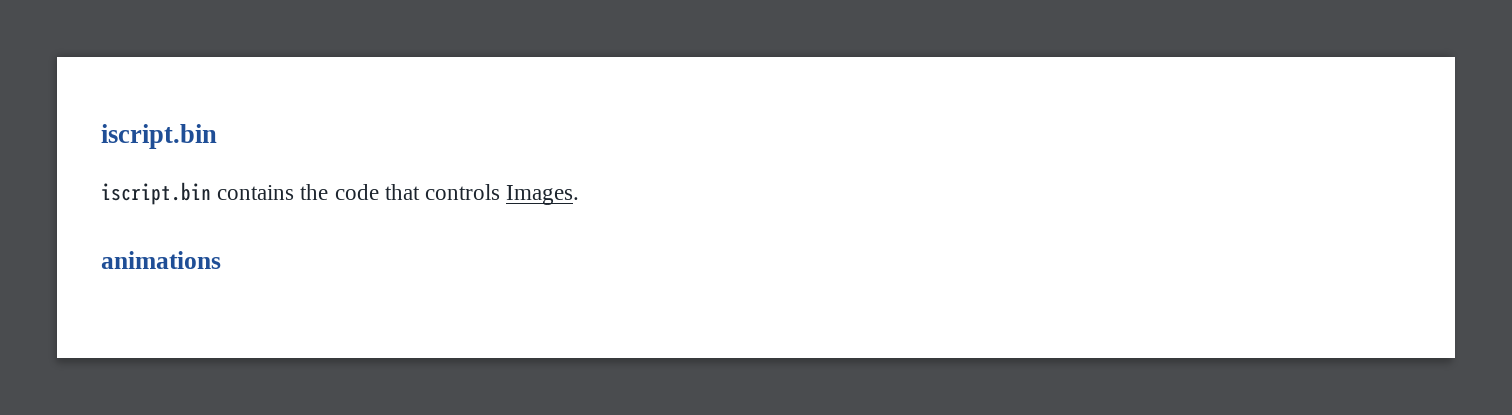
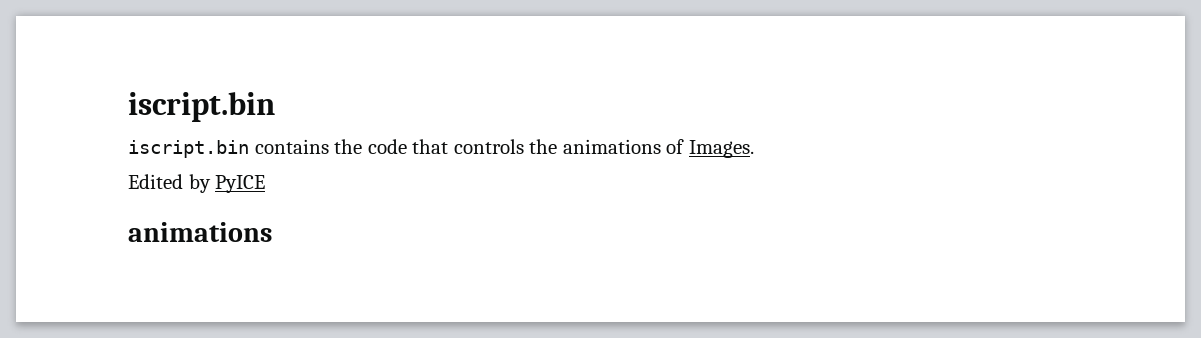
[506,185,580,205] Images. -> [529,139,754,158] [128,174,266,193] the animations of Images. // Edited by PyICE

